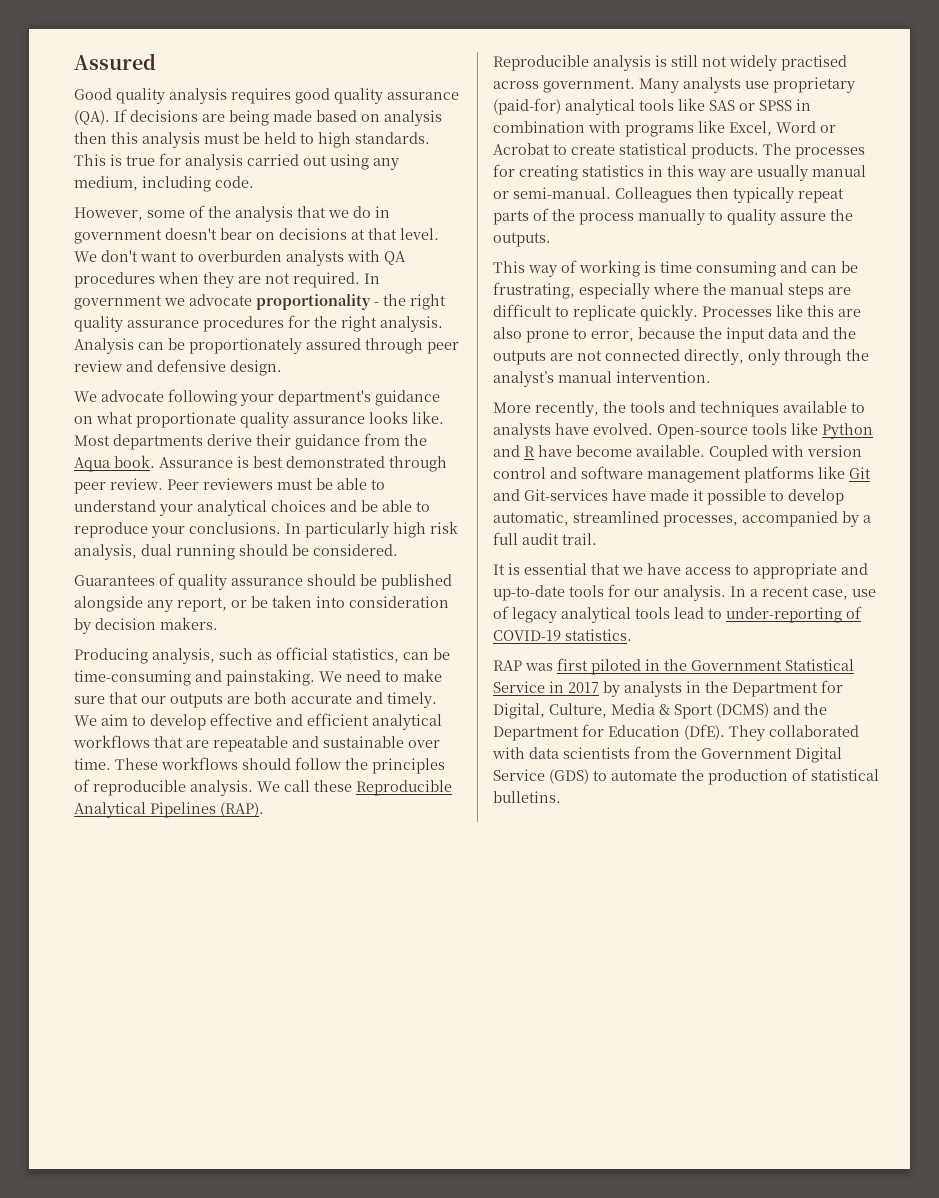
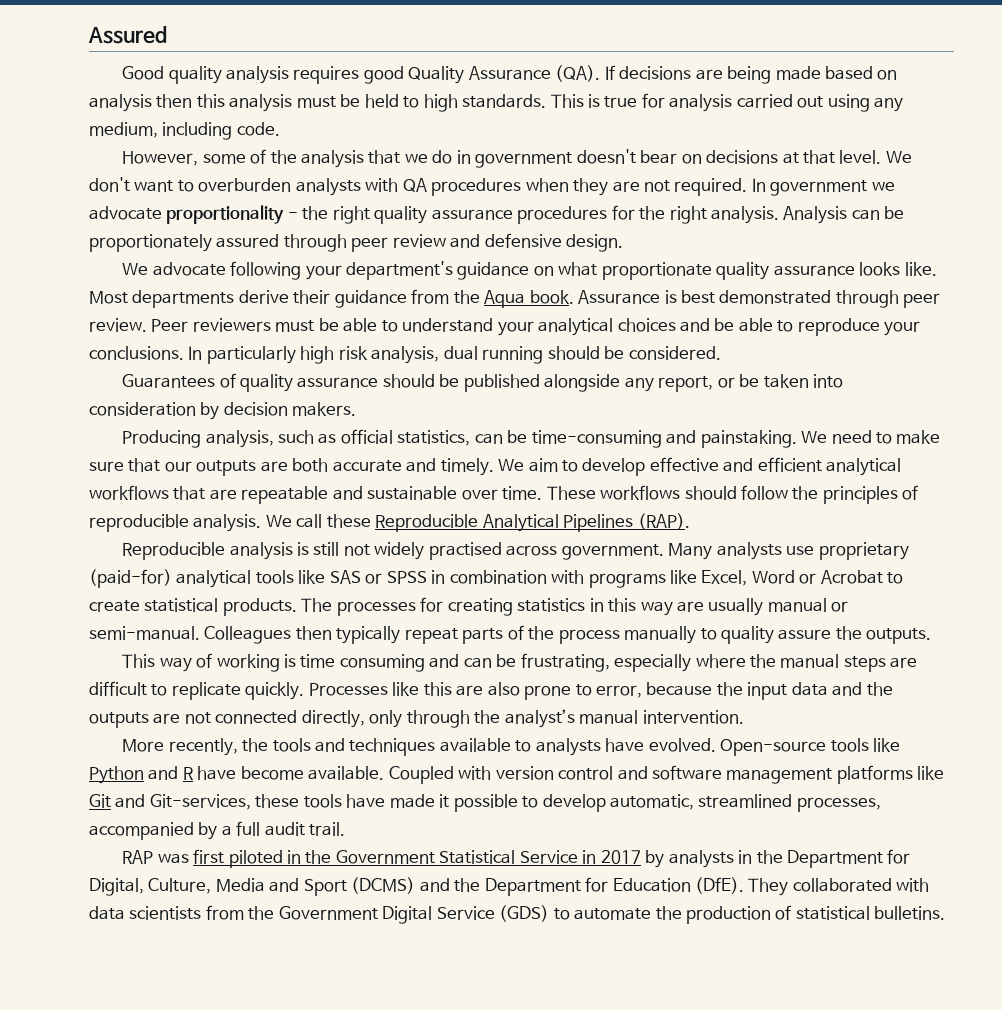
[334,88,459,104] quality assurance -> [408,66,551,84] Quality Assurance
[524,489,608,501] Git-services -> [149,794,342,810] Git-services, these tools
[493,563,868,579] [493,584,876,601] [493,606,862,623] [493,629,632,641] // It is essential that we have access to appropriate and up-to-date tools for our analysis. In a recent case, use of legacy analytical tools lead to under-reporting of COVID-19 statistics. -> (346, 829) none
[659,704,670,715] & -> [269,878,300,892] and

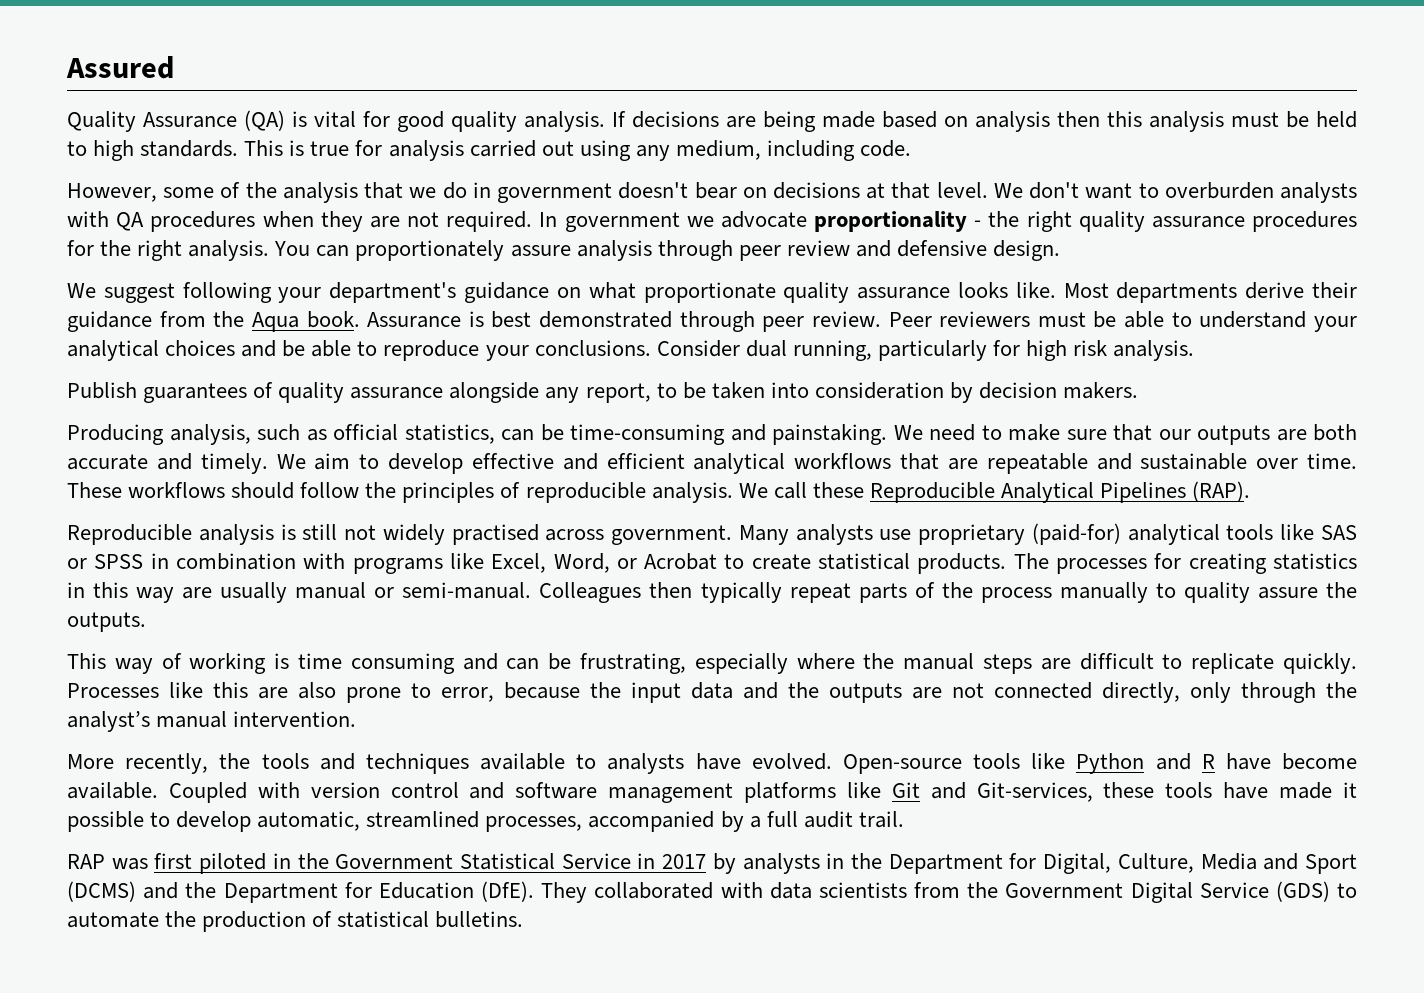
[122,65,601,84] Good quality analysis requires good Quality Assurance (QA). -> [67,110,605,132] Quality Assurance (QA) is vital for good quality analysis.
[783,206,905,224] [89,234,280,252] Analysis can be proportionately assured -> [274,240,652,261] You can proportionately assure analysis
[152,262,226,276] advocate -> [103,283,175,303] suggest
[188,346,721,364] [122,373,540,392] In particularly high risk analysis, dual running should be considered. // Guarantees of quality assurance should be published -> [656,340,1195,361] [67,382,444,403] Consider dual running, particularly for high risk analysis. // Publish guarantees of quality assurance
[717,377,735,388] or -> [656,383,677,398] to
[751,570,795,584] Word -> [553,553,610,573] Word,

